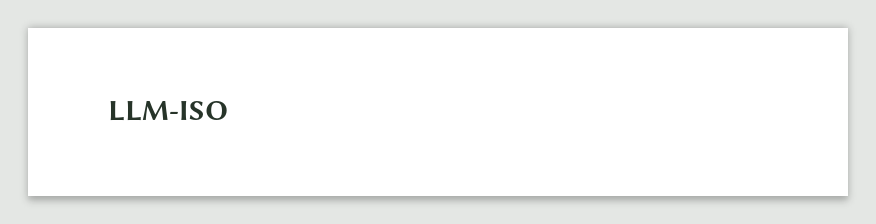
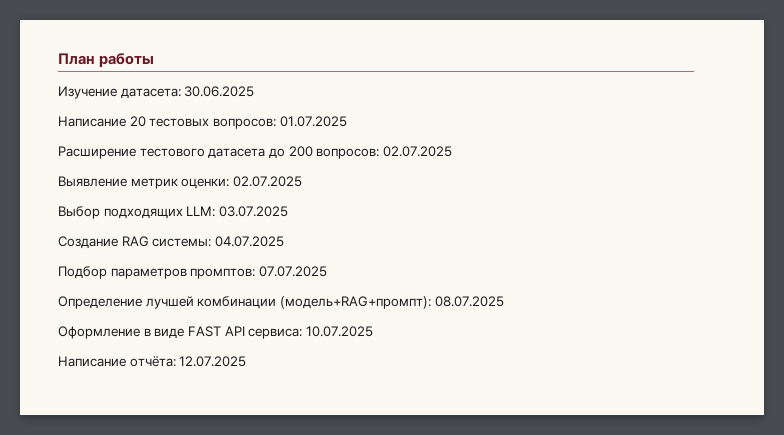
[108,101,228,121] LLM-ISO -> [58,53,155,67] [58,86,255,99] [58,116,347,129] [58,146,452,159] [58,176,302,189] [58,206,288,219] [58,236,284,249] [58,266,327,279] [58,296,504,309] [58,326,373,339] [58,356,247,367] План работы // Изучение датасета: 30.06.2025 // Написание 20 тестовых вопросов: 01.07.2025 // Расширение тестового датасета до 200 вопросов: 02.07.2025 // Выявление метрик оценки: 02.07.2025 // Выбор подходящих LLM: 03.07.2025 // Создание RAG системы: 04.07.2025 // Подбор параметров промптов: 07.07.2025 // Определение лучшей комбинации (модель+RAG+промпт): 08.07.2025 // Оформление в виде FAST API сервиса: 10.07.2025 // Написание отчёта: 12.07.2025

